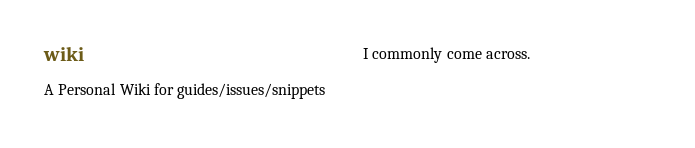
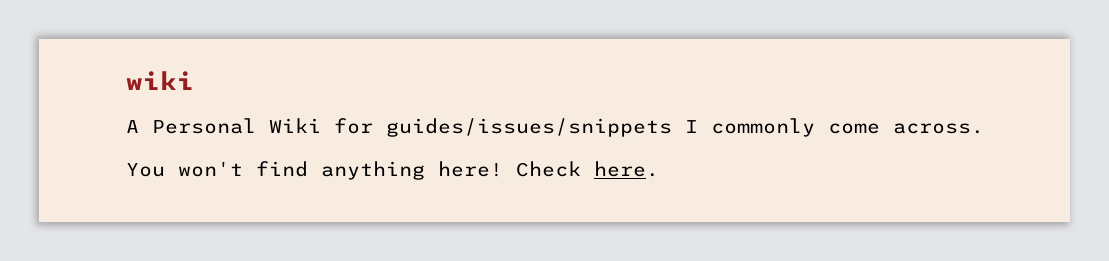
(530, 55) none -> [126,161,659,180] // You won't find anything here! Check here.

